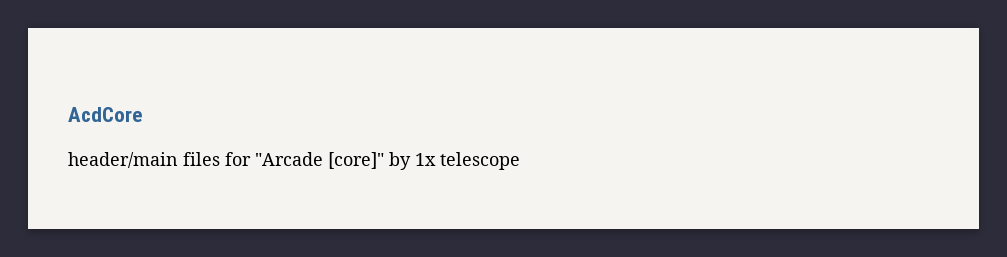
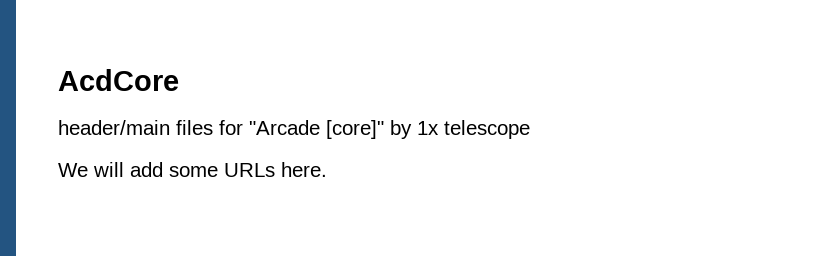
(520, 161) none -> [58,162,327,177] // We will add some URLs here.

